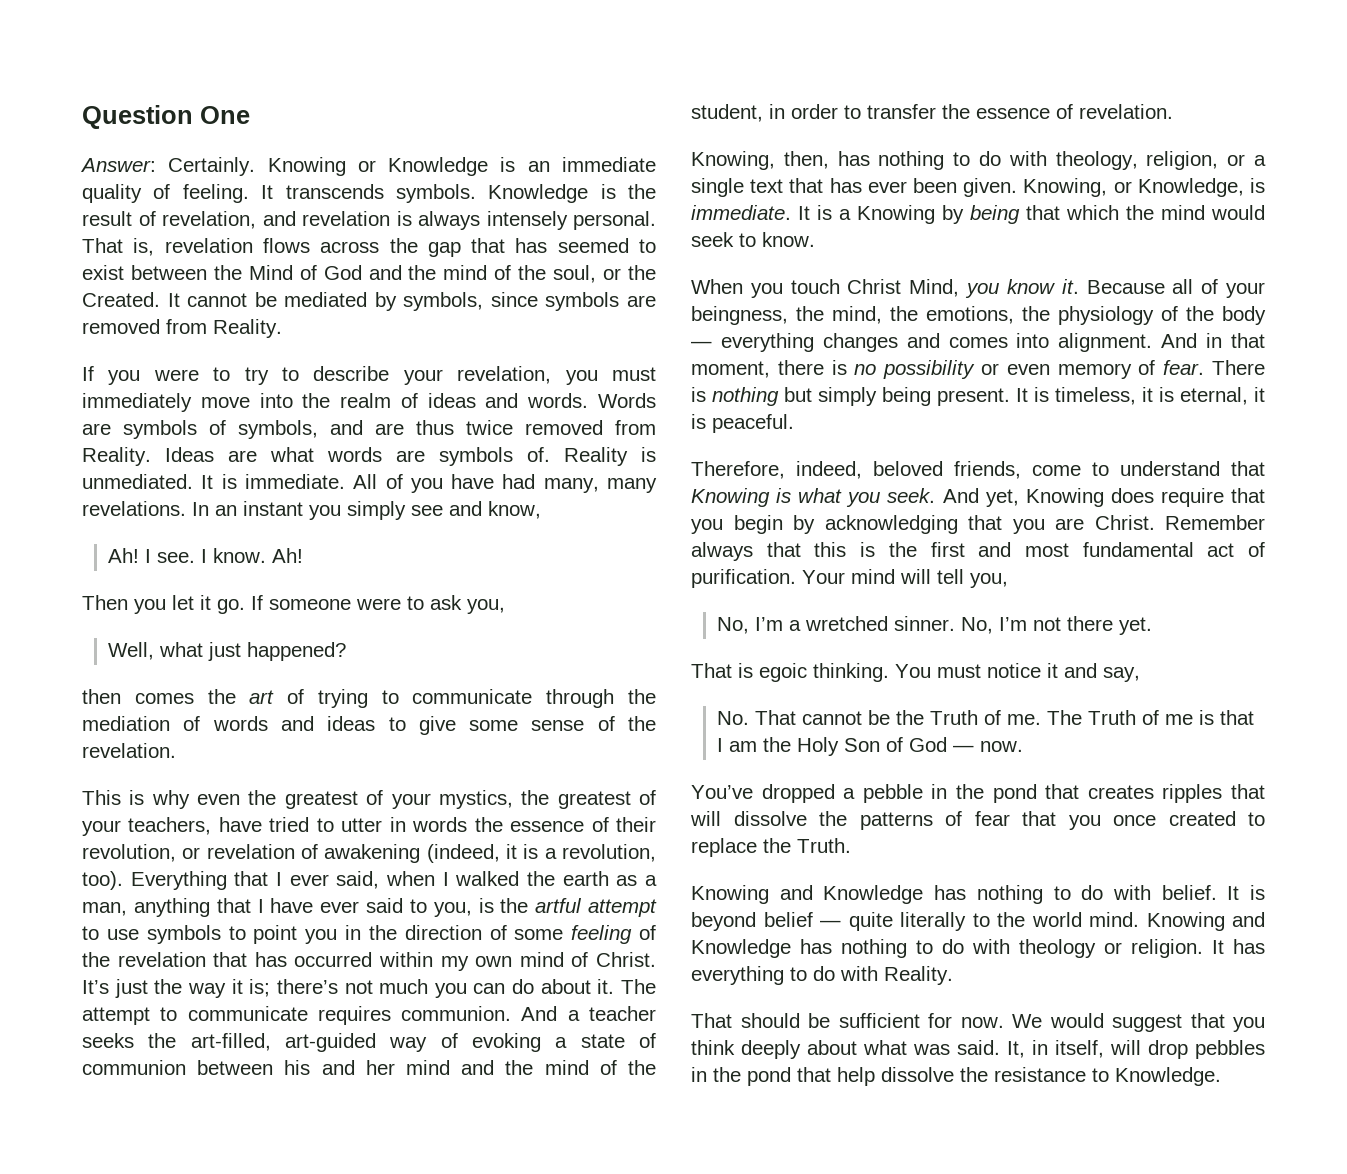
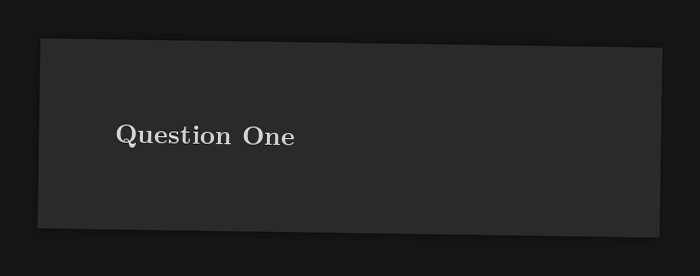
[80,157,656,176] [82,184,656,203] [82,211,656,230] [82,238,656,257] [82,265,656,283] [82,292,656,311] [82,319,282,338] [82,366,656,385] [82,393,656,412] [82,420,656,439] [82,447,656,466] [82,474,657,493] [82,501,541,520] [107,548,303,563] [82,595,505,614] [107,642,346,661] [82,689,656,708] [82,716,656,735] [82,743,176,758] [82,790,657,809] [82,817,656,836] [82,844,656,863] [82,871,657,890] [82,898,657,917] [82,925,656,944] [82,952,657,971] [82,979,657,998] [82,1006,656,1025] [82,1033,656,1052] [82,1060,656,1075] [691,104,1173,122] [691,151,1266,170] [691,178,1265,197] [691,205,1265,224] [691,232,815,247] [691,279,1265,298] [691,306,1266,325] [691,333,1265,352] [691,360,1265,379] [691,387,1265,406] [691,414,794,433] [691,461,1265,479] [691,488,1265,507] [691,515,1265,534] [691,542,1265,561] [691,569,1008,588] [716,616,1152,635] [691,663,1140,682] [716,710,1254,725] [716,737,1023,756] [691,784,1265,803] [690,811,1265,830] [691,838,851,857] [691,885,1265,904] [691,912,1265,931] [691,939,1265,958] [691,966,953,985] [691,1013,1265,1032] [691,1040,1265,1059] [691,1067,1221,1086] // Answer: Certainly. Knowing or Knowledge is an immediate quality of feeling. It transcends symbols. Knowledge is the result of revelation, and revelation is always intensely personal. That is, revelation flows across the gap that has seemed to exist between the Mind of God and the mind of the soul, or the Created. It cannot be mediated by symbols, since symbols are removed from Reality. // If you were to try to describe your revelation, you must immediately move into the realm of ideas and words. Words are symbols of symbols, and are thus twice removed from Reality. Ideas are what words are symbols of. Reality is unmediated. It is immediate. All of you have had many, many revelations. In an instant you simply see and know, // Ah! I see. I know. Ah! // Then you let it go. If someone were to ask you, // Well, what just happened? // then comes the art of trying to communicate through the mediation of words and ideas to give some sense of the revelation. // This is why even the greatest of your mystics, the greatest of your teachers, have tried to utter in words the essence of their revolution, or revelation of awakening (indeed, it is a revolution, too). Everything that I ever said, when I walked the earth as a man, anything that I have ever said to you, is the artful attempt to use symbols to point you in the direction of some feeling of the revelation that has occurred within my own mind of Christ. It’s just the way it is; there’s not much you can do about it. The attempt to communicate requires communion. And a teacher seeks the art-filled, art-guided way of evoking a state of communion between his and her mind and the mind of the student, in order to transfer the essence of revelation. // Knowing, then, has nothing to do with theology, religion, or a single text that has ever been given. Knowing, or Knowledge, is immediate. It is a Knowing by being that which the mind would seek to know. // When you touch Christ Mind, you know it. Because all of your beingness, the mind, the emotions, the physiology of the body — everything changes and comes into alignment. And in that moment, there is no possibility or even memory of fear. There is nothing but simply being present. It is timeless, it is eternal, it is peaceful. // Therefore, indeed, beloved friends, come to understand that Knowing is what you seek. And yet, Knowing does require that you begin by acknowledging that you are Christ. Remember always that this is the first and most fundamental act of purification. Your mind will tell you, // No, I’m a wretched sinner. No, I’m not there yet. // That is egoic thinking. You must notice it and say, // No. That cannot be the Truth of me. The Truth of me is that I am the Holy Son of God — now. // You’ve dropped a pebble in the pond that creates ripples that will dissolve the patterns of fear that you once created to replace the Truth. // Knowing and Knowledge has nothing to do with belief. It is beyond belief — quite literally to the world mind. Knowing and Knowledge has nothing to do with theology or religion. It has everything to do with Reality. // That should be sufficient for now. We would suggest that you think deeply about what was said. It, in itself, will drop pebbles in the pond that help dissolve the resistance to Knowledge. -> (296, 136) none

